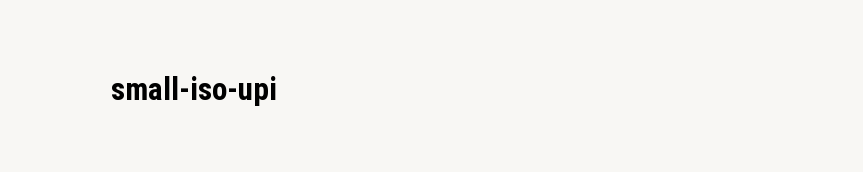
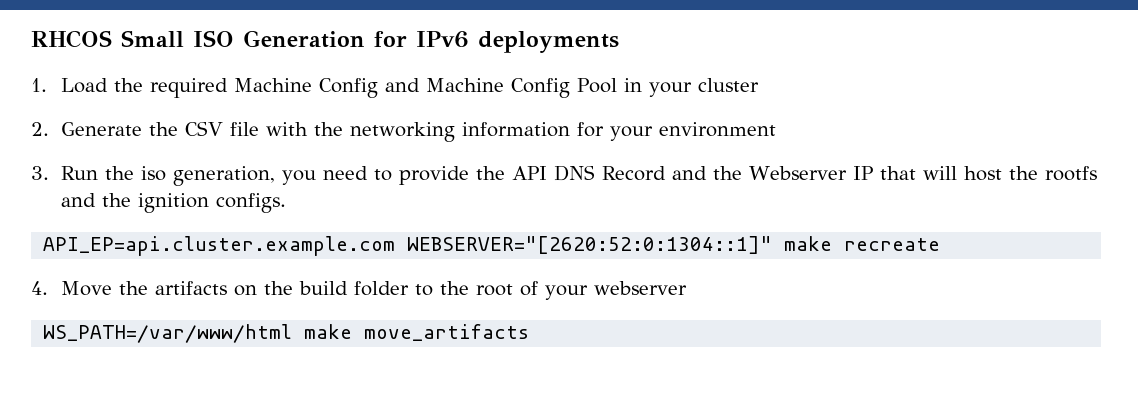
[111,76,277,106] small-iso-upi -> [31,30,619,53] [31,78,759,98] [31,121,776,142] [31,165,1097,186] [60,193,286,213] [43,236,941,256] [31,281,687,300] [43,324,530,343] RHCOS Small ISO Generation for IPv6 deployments // 1. Load the required Machine Config and Machine Config Pool in your cluster // 2. Generate the CSV file with the networking information for your environment // 3. Run the iso generation, you need to provide the API DNS Record and the Webserver IP that will host the rootfs and the ignition configs. // API_EP=api.cluster.example.com WEBSERVER="[2620:52:0:1304::1]" make recreate // 4. Move the artifacts on the build folder to the root of your webserver // WS_PATH=/var/www/html make move_artifacts

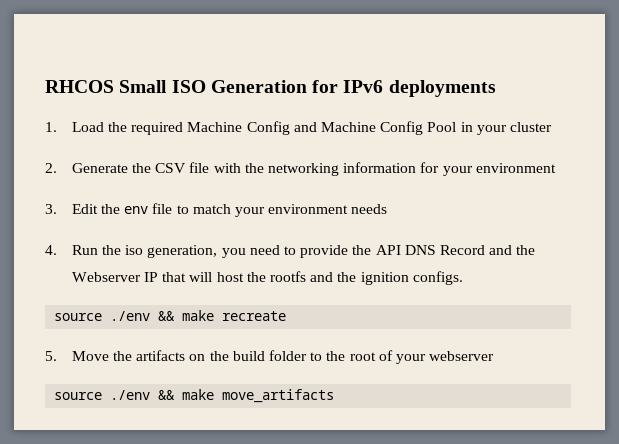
(49, 173) none -> [71,203,388,217] [45,245,57,255] Edit the env file to match your environment needs // 4.
[43,236,773,256] API_EP=api.cluster.example.com WEBSERVER="[2620:52:0:1304::1]" -> [54,311,176,321] source ./env &&
[31,281,48,295] 4. -> [45,351,57,361] 5.
[43,324,293,343] WS_PATH=/var/www/html -> [54,390,176,400] source ./env &&

